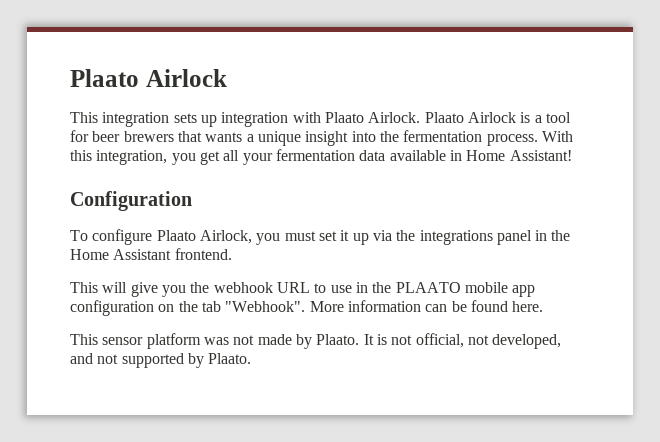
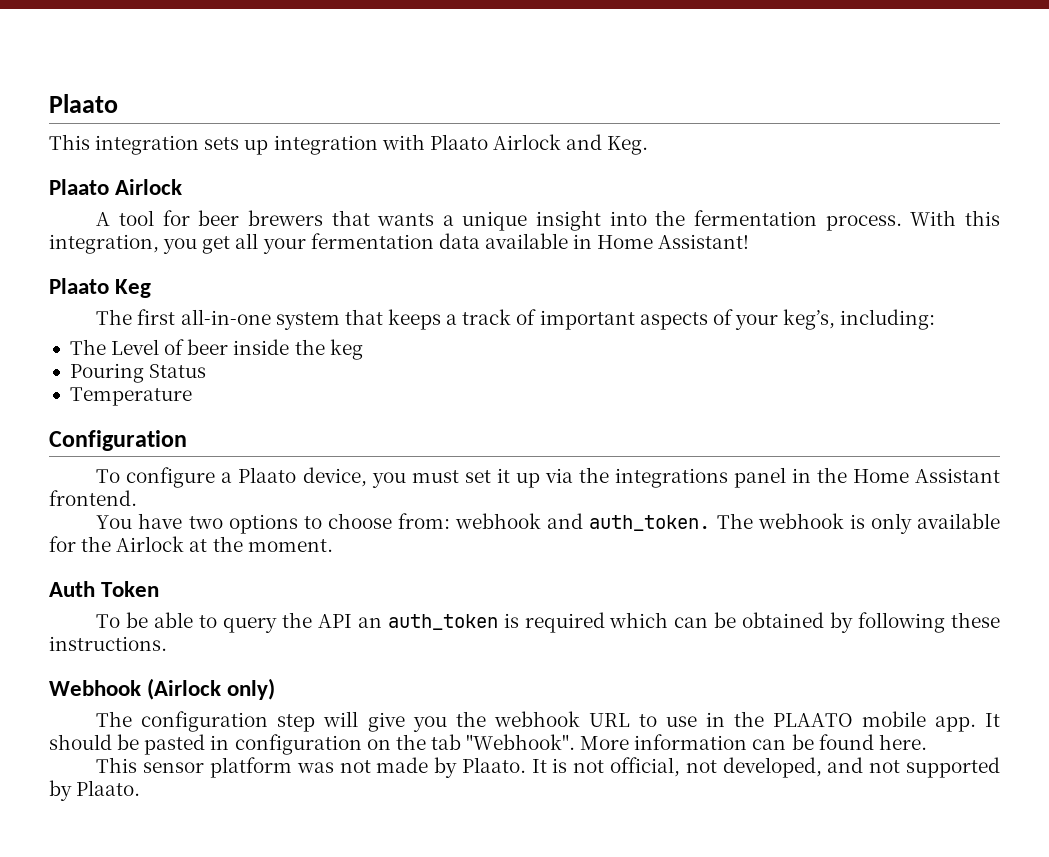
[70,69,227,87] Plaato Airlock -> [49,94,118,113] Plaato
[368,112,542,123] Airlock. Plaato Airlock is a -> [492,134,649,155] [49,179,183,195] [96,212,111,226] Airlock and Keg. // Plaato Airlock // A
(572, 155) none -> [49,278,152,298] [96,309,936,330] [69,339,363,360] [69,363,207,383] [69,387,192,406] // Plaato Keg // The first all-in-one system that keeps a track of important aspects of your keg’s, including: // The Level of beer inside the keg // Pouring Status // Temperature
[156,230,252,244] Plaato Airlock, -> [221,467,367,487] a Plaato device,
[70,282,98,293] This -> [96,513,1001,534] [49,536,333,552] [49,581,160,597] [96,612,1001,633] [49,636,167,651] [49,678,276,700] [96,711,316,732] You have two options to choose from: webhook and auth_token. The webhook is only available for the Airlock at the moment. // Auth Token // To be able to query the API an auth_token is required which can be obtained by following these instructions. // Webhook (Airlock only) // The configuration step
[512,285,536,297] app -> [934,713,1000,732] [49,734,230,755] app. It should be pasted in

